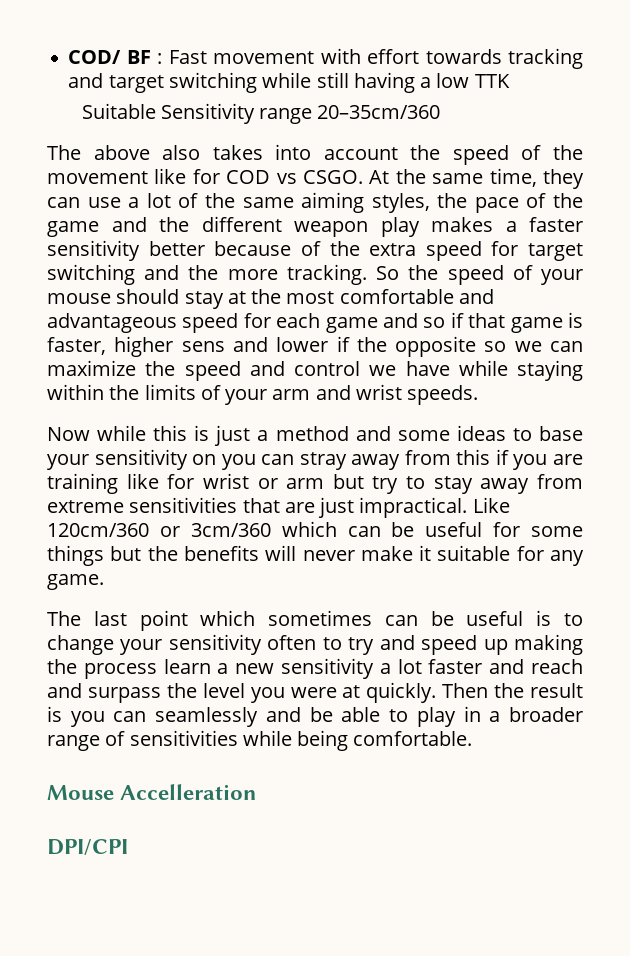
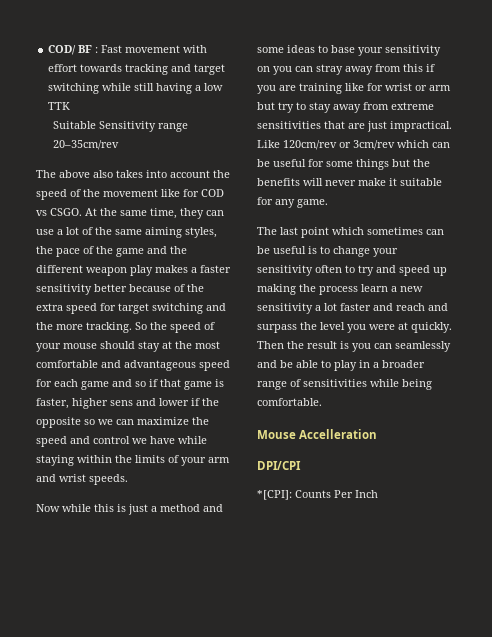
[317,105,441,119] 20–35cm/360 -> [53,140,120,150] 20–35cm/rev
[47,523,271,537] 120cm/360 or 3cm/360 -> [283,140,395,150] 120cm/rev or 3cm/rev
(128, 847) none -> [257,490,378,500] // *[CPI]: Counts Per Inch

